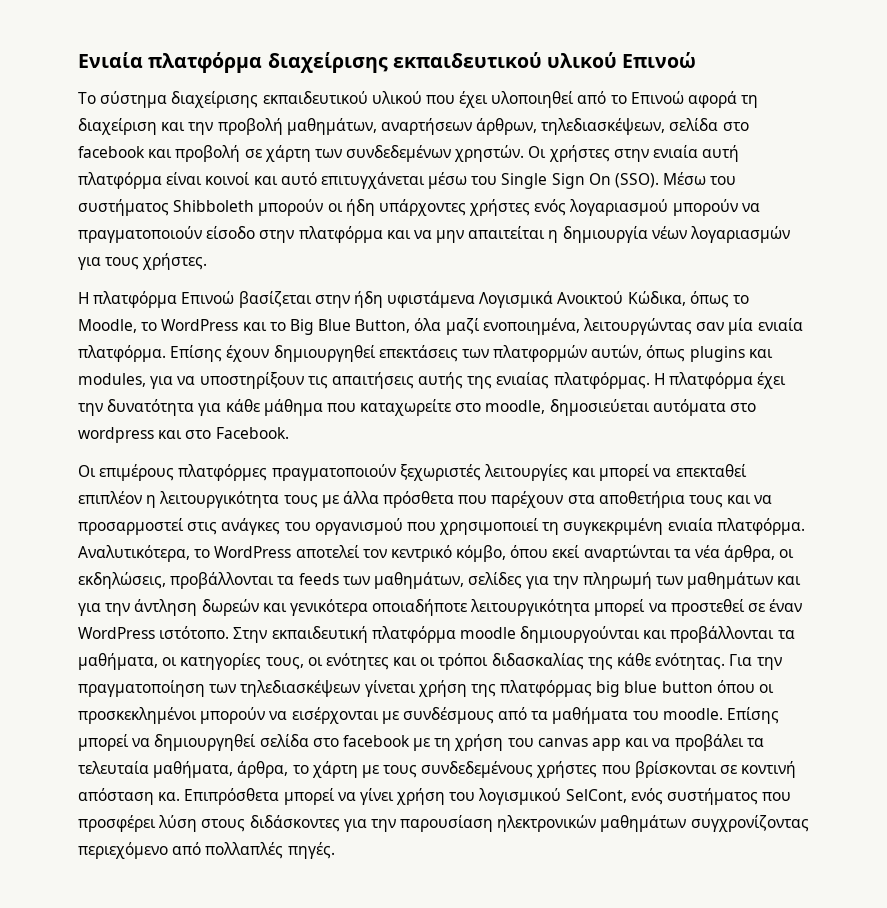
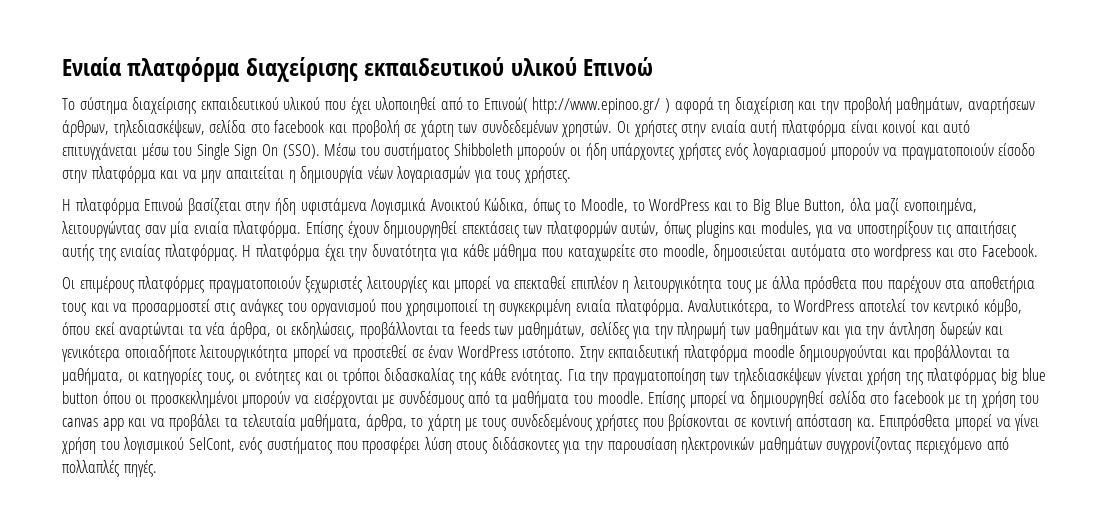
[630,91,684,104] Επινοώ -> [483,97,671,114] Επινοώ( http://www.epinoo.gr/ )

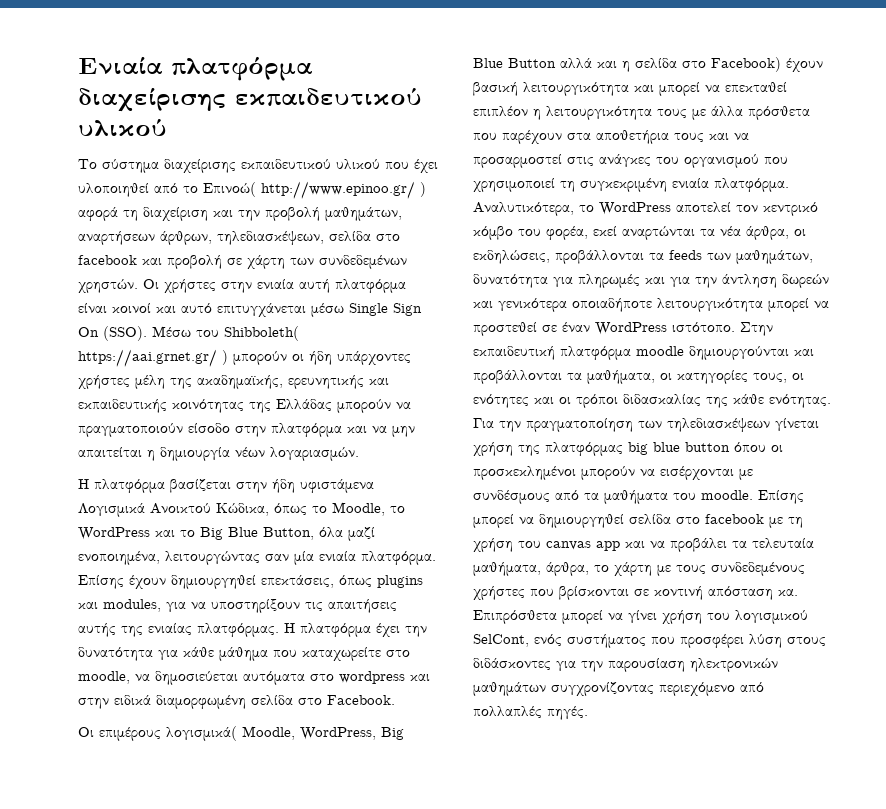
[583,57,654,76] Επινοώ -> (166, 127) none
[173,147,193,156] του -> (344, 310) none
[384,143,513,160] συστήματος Shibboleth -> [224,326,299,341] [78,349,228,367] Shibboleth( https://aai.grnet.gr/ )
[725,143,827,160] ενός λογαριασμού -> [135,375,389,389] [78,399,332,413] μέλη της ακαδημαϊκής, ερευνητικής και εκπαιδευτικής κοινότητας της Ελλάδας
[397,166,572,183] [62,198,184,215] λογαριασμών για τους χρήστες. // Η πλατφόρμα Επινοώ -> [270,447,359,461] [78,479,165,493] λογαριασμών. // Η πλατφόρμα
[461,221,660,238] επεκτάσεις των πλατφορμών αυτών, -> [261,575,334,588] επεκτάσεις,
(709, 251) none -> [135,673,150,681] να
(954, 252) none -> [78,695,293,709] στην ειδικά διαμορφωμένη σελίδα
[138,276,427,293] πλατφόρμες πραγματοποιούν ξεχωριστές λειτουργίες -> [166,726,404,741] [473,57,823,72] [473,82,629,96] λογισμικά( Moodle, WordPress, Big Blue Button αλλά και η σελίδα στο Facebook) έχουν βασική λειτουργικότητα
[983,299,1022,316] [62,322,90,335] κόμβο, όπου -> [473,226,588,240] κόμβο του φορέα,
[589,322,818,339] σελίδες για την πληρωμή των μαθημάτων -> [473,274,640,288] δυνατότητα για πληρωμές

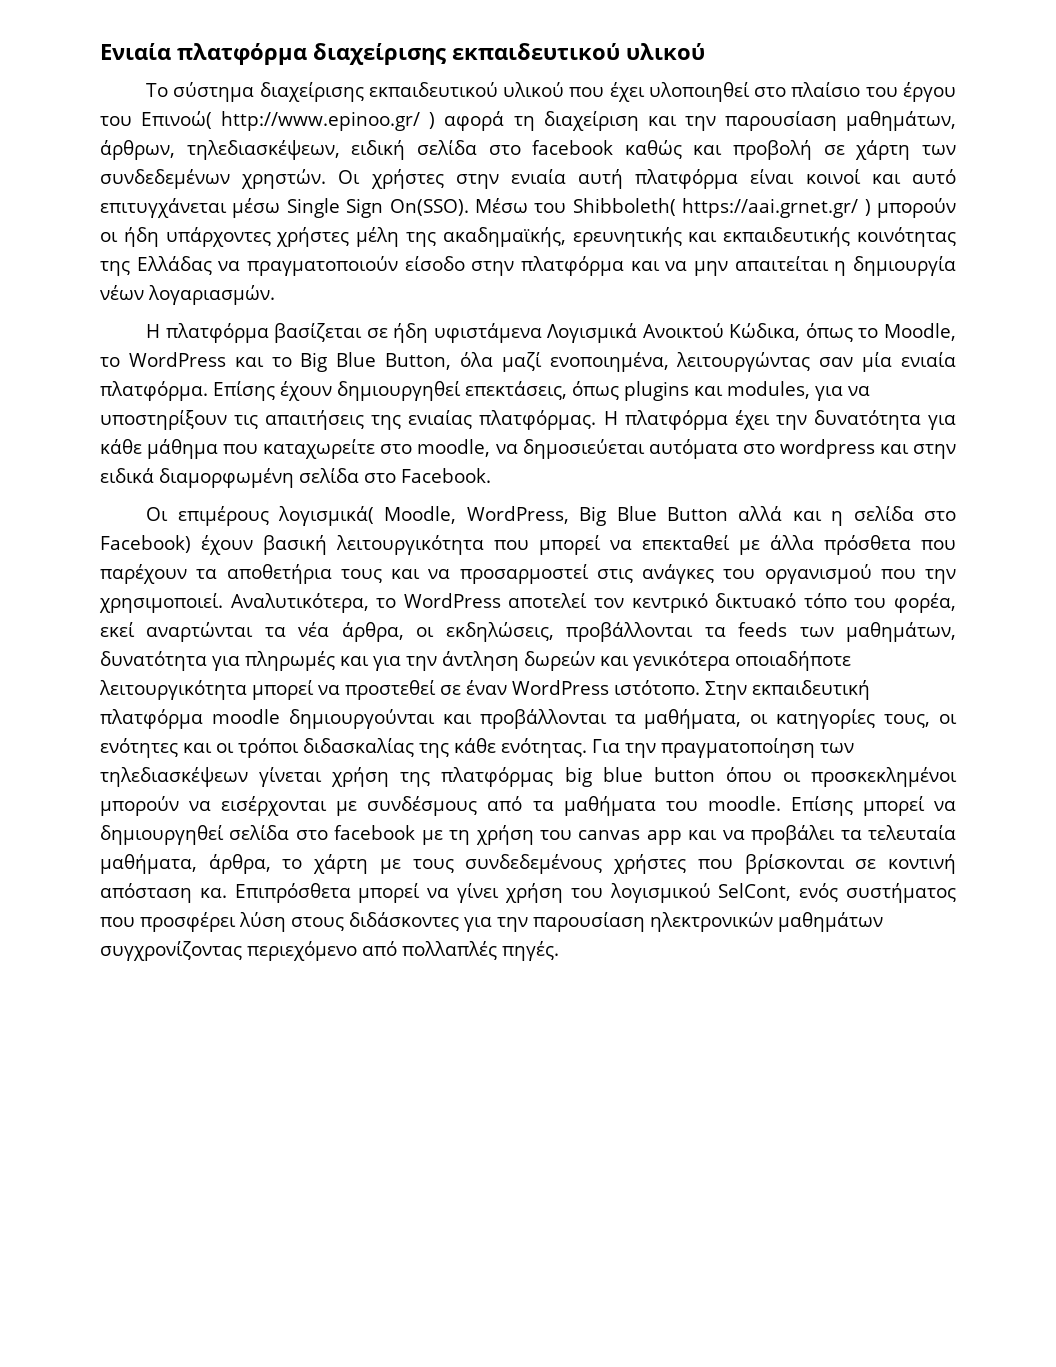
[154,183,198,193] από το -> [754,82,956,102] [100,116,132,126] στο πλαίσιο του έργου του
[265,207,402,221] [78,231,155,245] προβολή μαθημάτων, αναρτήσεων -> [724,111,957,131] παρουσίαση μαθημάτων,
[329,231,400,241] [78,255,137,265] σελίδα στο facebook -> [351,140,682,160] ειδική σελίδα στο facebook καθώς
[78,326,147,341] On (SSO). -> [389,199,469,216] On(SSO).
[337,399,391,413] μπορούν -> (212, 265) none
[236,481,267,493] στην -> [366,328,388,338] σε
[78,623,116,637] αυτής -> (365, 420) none
[634,85,654,92] και -> [494,540,529,550] που
[473,106,687,120] επιπλέον η λειτουργικότητα τους -> (730, 542) none
[567,132,591,140] στα -> [196,569,218,579] τα
[473,178,789,192] χρησιμοποιεί τη συγκεκριμένη ενιαία πλατφόρμα. -> [925,569,956,584] [99,593,223,613] την χρησιμοποιεί.
[473,226,513,240] κόμβο -> [715,593,847,608] δικτυακό τόπο

